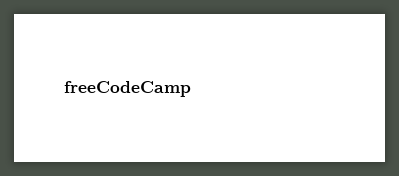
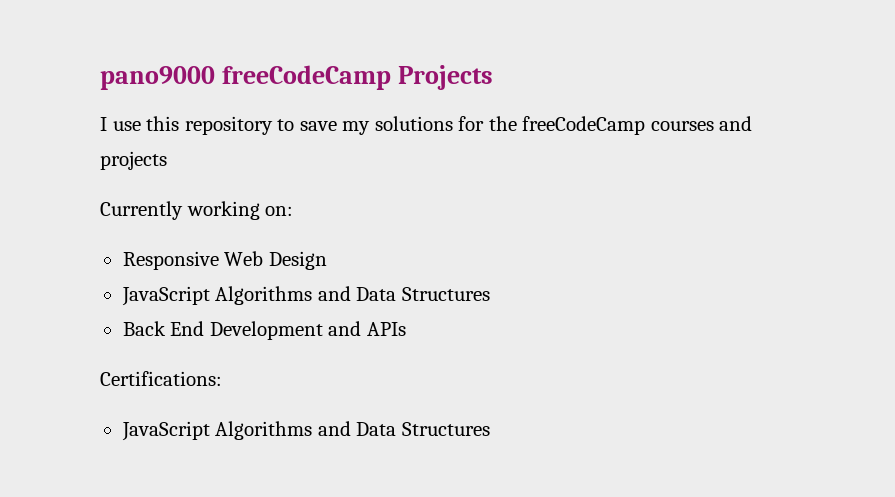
[64,81,191,97] freeCodeCamp -> [100,65,494,90] [100,116,753,135] [100,151,167,170] [100,201,294,220] [122,251,327,270] [121,286,490,306] [122,321,406,340] [100,371,222,386] [121,421,490,441] pano9000 freeCodeCamp Projects // I use this repository to save my solutions for the freeCodeCamp courses and projects // Currently working on: // Responsive Web Design // JavaScript Algorithms and Data Structures // Back End Development and APIs // Certifications: // JavaScript Algorithms and Data Structures

